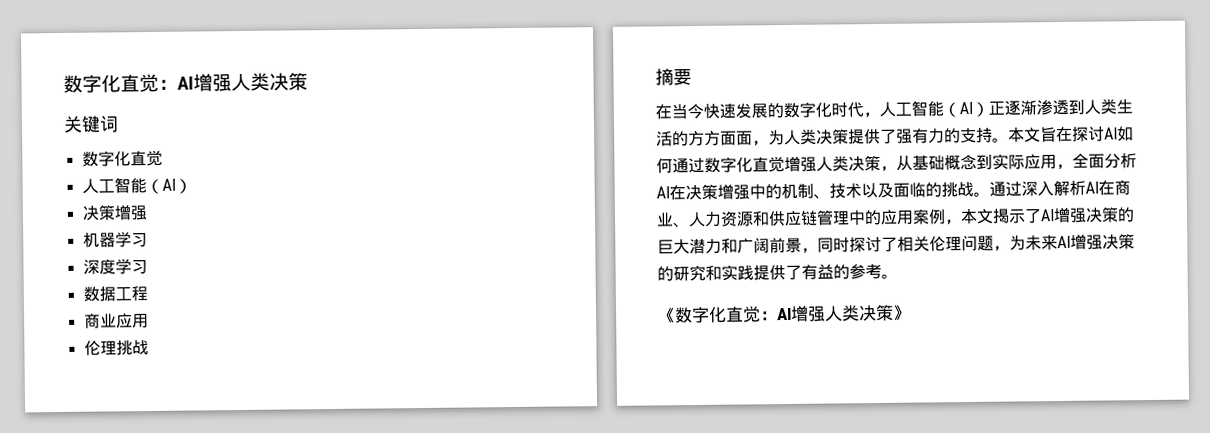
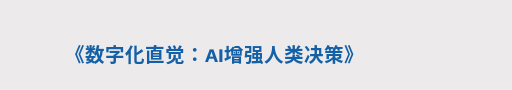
[63,72,308,93] [63,115,119,133] [81,149,163,167] [81,177,192,195] [81,204,148,221] [82,231,148,248] [82,258,148,275] [82,286,148,302] [83,313,149,329] [83,340,149,356] [655,68,692,86] [655,98,1133,120] [656,126,1134,147] [656,152,1137,174] [656,180,1131,201] [656,206,1135,228] [657,233,1135,255] [657,263,898,282] 数字化直觉：AI增强人类决策 // 关键词 // 数字化直觉 // 人工智能（AI） // 决策增强 // 机器学习 // 深度学习 // 数据工程 // 商业应用 // 伦理挑战 // 摘要 // 在当今快速发展的数字化时代，人工智能（AI）正逐渐渗透到人类生活的方方面面，为人类决策提供了强有力的支持。本文旨在探讨AI如何通过数字化直觉增强人类决策，从基础概念到实际应用，全面分析AI在决策增强中的机制、技术以及面临的挑战。通过深入解析AI在商业、人力资源和供应链管理中的应用案例，本文揭示了AI增强决策的巨大潜力和广阔前景，同时探讨了相关伦理问题，为未来AI增强决策的研究和实践提供了有益的参考。 // -> (65, 54) none

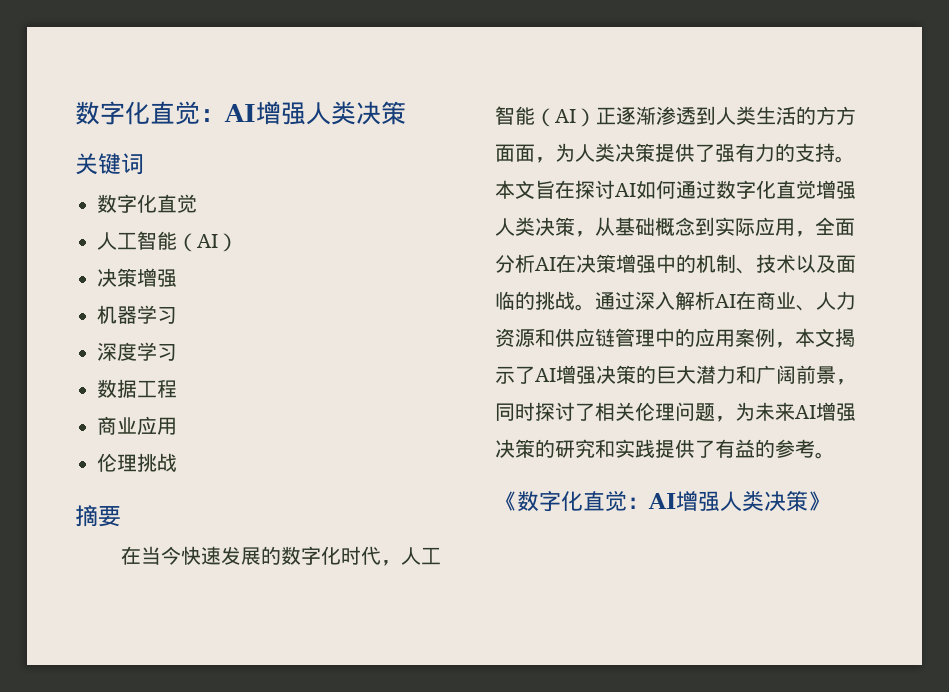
(65, 54) none -> [75,101,406,125] [75,153,144,175] [97,194,197,213] [97,231,238,252] [97,268,177,287] [97,305,177,324] [97,342,177,361] [97,379,177,398] [97,416,177,435] [97,453,177,472] [75,505,121,527] [121,546,442,566] [495,106,856,127] [495,143,855,163] [495,180,856,199] [495,217,855,237] [495,254,856,274] [495,291,856,311] [495,328,855,348] [495,365,856,385] [495,402,856,422] [495,439,835,459] 数字化直觉：AI增强人类决策 // 关键词 // 数字化直觉 // 人工智能（AI） // 决策增强 // 机器学习 // 深度学习 // 数据工程 // 商业应用 // 伦理挑战 // 摘要 // 在当今快速发展的数字化时代，人工智能（AI）正逐渐渗透到人类生活的方方面面，为人类决策提供了强有力的支持。本文旨在探讨AI如何通过数字化直觉增强人类决策，从基础概念到实际应用，全面分析AI在决策增强中的机制、技术以及面临的挑战。通过深入解析AI在商业、人力资源和供应链管理中的应用案例，本文揭示了AI增强决策的巨大潜力和广阔前景，同时探讨了相关伦理问题，为未来AI增强决策的研究和实践提供了有益的参考。 //

